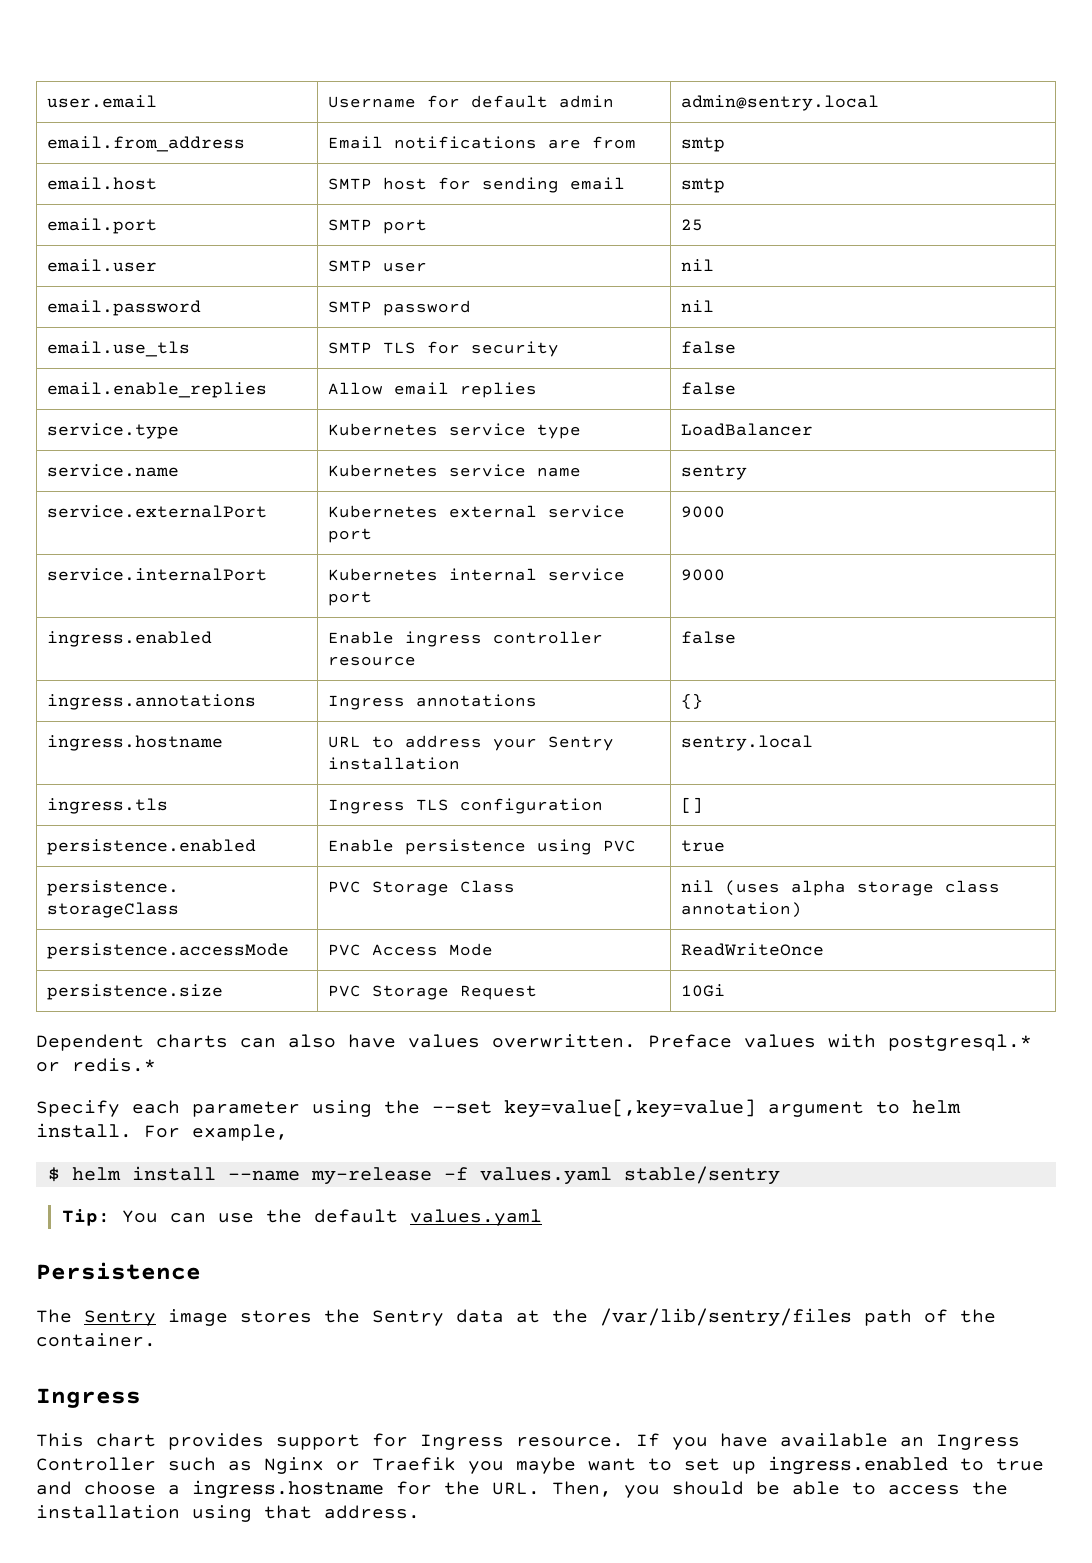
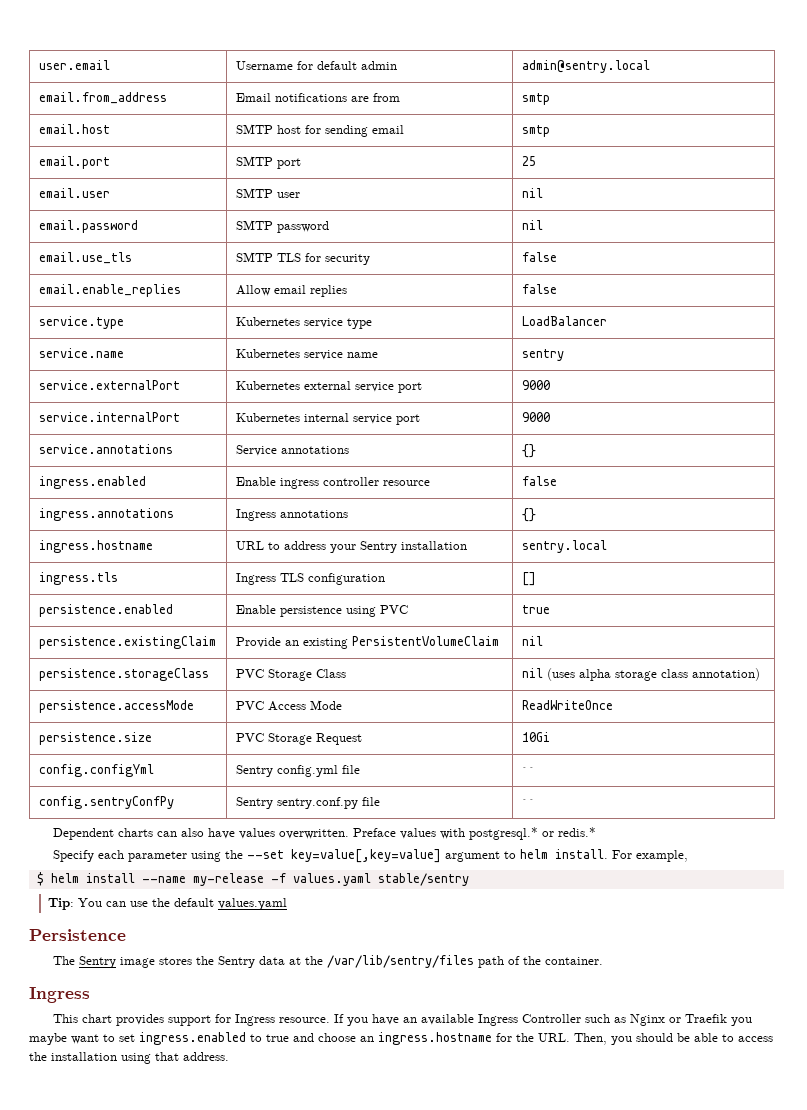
(725, 575) none -> [38,444,173,454] [235,445,349,456] [521,444,536,458] // service.annotations | Service annotations | {}
(725, 846) none -> [38,636,216,649] [235,636,499,649] [521,636,543,646] // persistence.existingClaim | Provide an existing PersistentVolumeClaim | nil
(725, 990) none -> [38,764,154,777] [235,765,360,777] [521,767,536,774] [38,796,174,809] [235,797,380,809] [521,799,536,806] // config.configYml | Sentry config.yml file | `` // config.sentryConfPy | Sentry sentry.conf.py file | ``
[780,1433,924,1447] available an -> [403,1014,475,1025] an available
[732,1461,756,1474] up -> (135, 1038) none
[168,1485,180,1495] a -> [360,1036,374,1042] an

